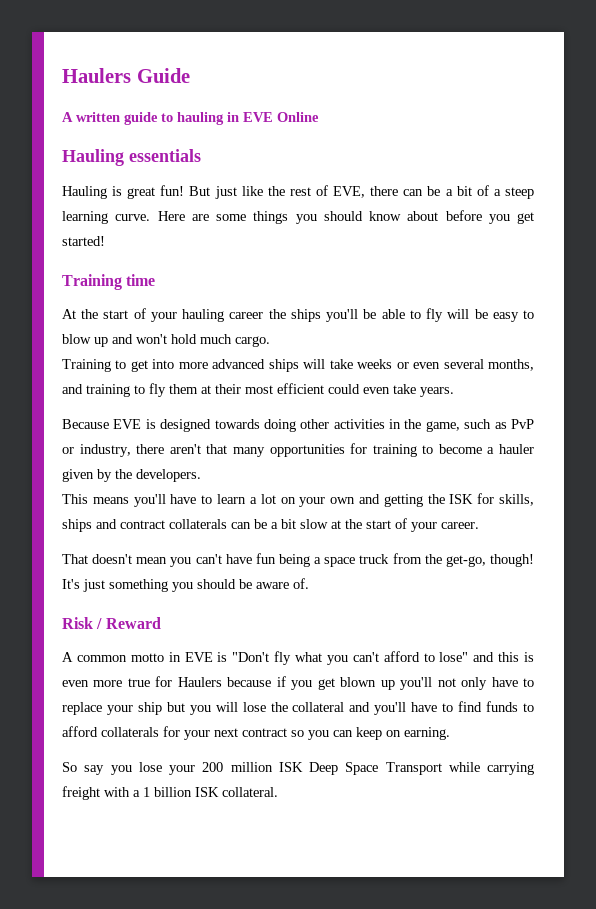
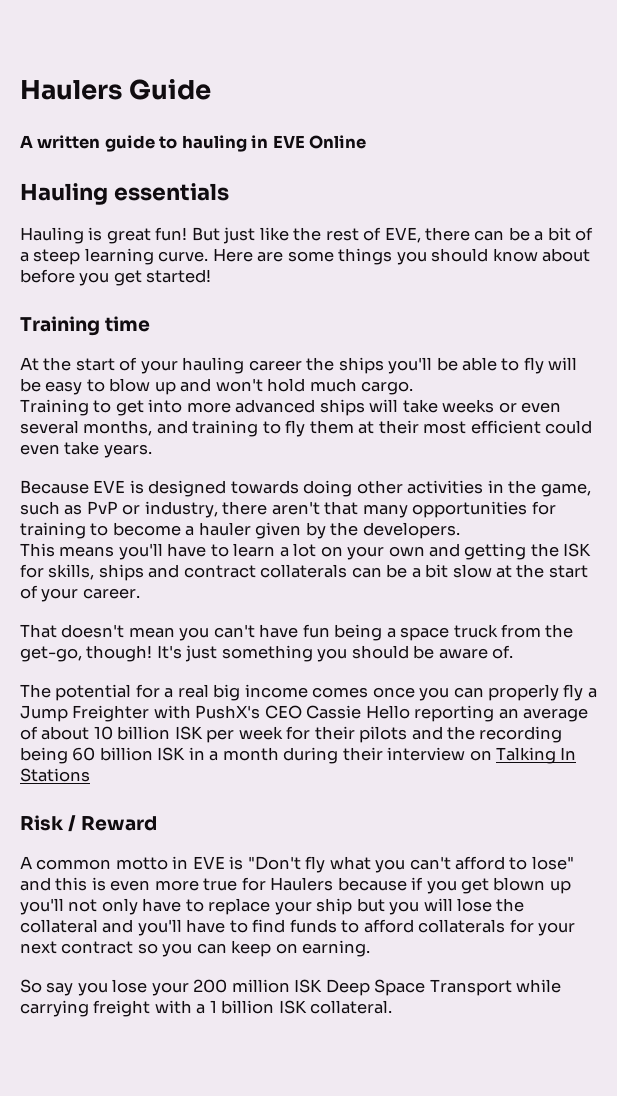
(309, 583) none -> [20,684,597,701] [20,705,589,722] [20,726,563,743] [20,747,577,764] [20,768,90,782] // The potential for a real big income comes once you can properly fly a Jump Freighter with PushX's CEO Cassie Hello reporting an average of about 10 billion ISK per week for their pilots and the recording being 60 billion ISK in a month during their interview on Talking In Stations

